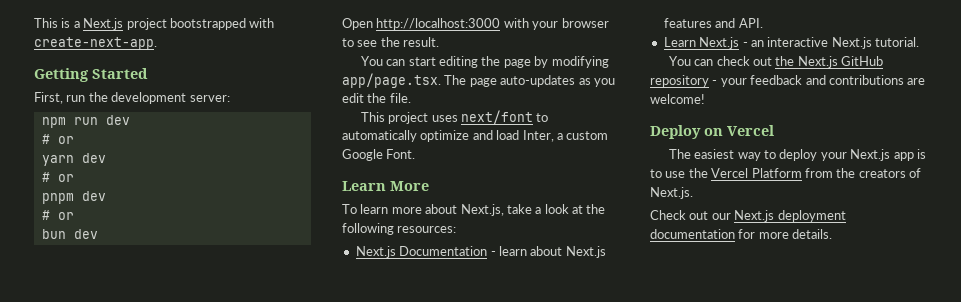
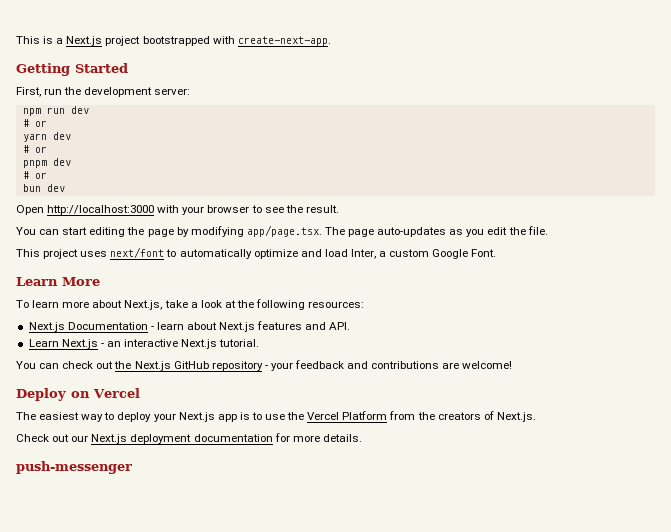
(833, 234) none -> [16,461,132,474] // push-messenger

